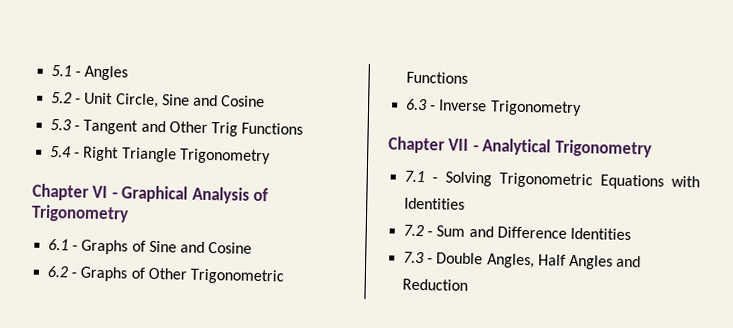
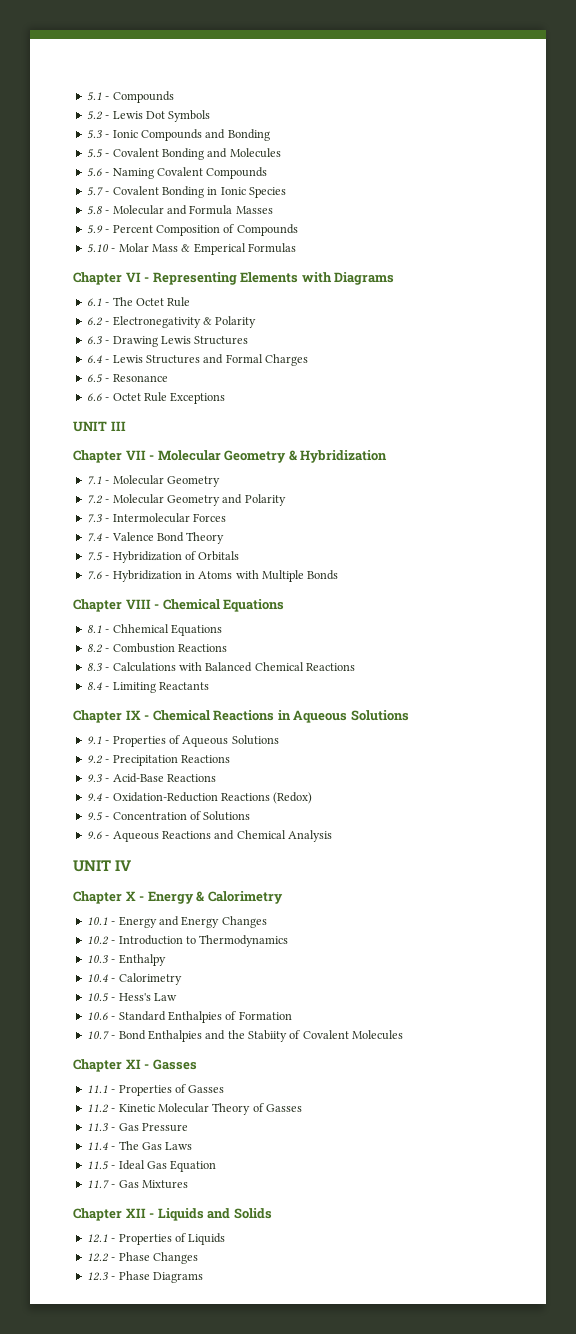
[84,65,129,81] Angles -> [112,91,174,103] Compounds
[84,92,266,109] [50,118,304,137] [50,145,271,165] [32,183,270,204] [31,204,129,223] [48,238,253,255] [47,265,284,285] [406,71,469,84] [406,98,582,117] [388,136,652,158] [404,170,700,190] [404,197,466,210] [403,224,631,241] [403,251,642,270] [402,278,469,291] Unit Circle, Sine and Cosine // 5.3 - Tangent and Other Trig Functions // 5.4 - Right Triangle Trigonometry // Chapter VI - Graphical Analysis of Trigonometry // 6.1 - Graphs of Sine and Cosine // 6.2 - Graphs of Other Trigonometric Functions // 6.3 - Inverse Trigonometry // Chapter VII - Analytical Trigonometry // 7.1 - Solving Trigonometric Equations with Identities // 7.2 - Sum and Difference Identities // 7.3 - Double Angles, Half Angles and Reduction -> [112,110,211,122] [86,129,270,141] [86,148,281,160] [86,167,268,179] [86,186,286,198] [86,205,273,215] [86,224,298,236] [86,243,296,255] [73,272,395,285] [86,297,191,307] [86,316,257,328] [86,336,249,347] [86,354,308,366] [86,374,168,383] [86,392,226,404] [73,421,126,432] [73,450,388,463] [86,475,220,487] [86,494,286,506] [86,513,226,523] [86,532,225,544] [86,551,240,563] [86,570,339,582] [73,599,285,612] [86,624,222,636] [86,643,227,653] [86,662,355,672] [86,682,209,693] [73,710,409,723] [86,735,279,747] [86,755,230,766] [86,773,216,783] [86,792,313,804] [86,811,251,821] [86,830,332,842] [73,860,132,872] [73,891,283,904] [86,916,267,928] [86,935,289,947] [86,954,166,966] [86,973,182,985] [86,993,177,1002] [86,1011,292,1023] [86,1030,404,1042] [73,1059,197,1072] [86,1084,225,1096] [86,1103,302,1115] [86,1123,188,1132] [86,1141,193,1150] [86,1160,217,1172] [86,1180,188,1189] [73,1208,272,1221] [86,1233,226,1245] [86,1252,198,1264] [86,1271,203,1283] Lewis Dot Symbols // 5.3 - Ionic Compounds and Bonding // 5.5 - Covalent Bonding and Molecules // 5.6 - Naming Covalent Compounds // 5.7 - Covalent Bonding in Ionic Species // 5.8 - Molecular and Formula Masses // 5.9 - Percent Composition of Compounds // 5.10 - Molar Mass & Emperical Formulas // Chapter VI - Representing Elements with Diagrams // 6.1 - The Octet Rule // 6.2 - Electronegativity & Polarity // 6.3 - Drawing Lewis Structures // 6.4 - Lewis Structures and Formal Charges // 6.5 - Resonance // 6.6 - Octet Rule Exceptions // UNIT III // Chapter VII - Molecular Geometry & Hybridization // 7.1 - Molecular Geometry // 7.2 - Molecular Geometry and Polarity // 7.3 - Intermolecular Forces // 7.4 - Valence Bond Theory // 7.5 - Hybridization of Orbitals // 7.6 - Hybridization in Atoms with Multiple Bonds // Chapter VIII - Chemical Equations // 8.1 - Chhemical Equations // 8.2 - Combustion Reactions // 8.3 - Calculations with Balanced Chemical Reactions // 8.4 - Limiting Reactants // Chapter IX - Chemical Reactions in Aqueous Solutions // 9.1 - Properties of Aqueous Solutions // 9.2 - Precipitation Reactions // 9.3 - Acid-Base Reactions // 9.4 - Oxidation-Reduction Reactions (Redox) // 9.5 - Concentration of Solutions // 9.6 - Aqueous Reactions and Chemical Analysis // UNIT IV // Chapter X - Energy & Calorimetry // 10.1 - Energy and Energy Changes // 10.2 - Introduction to Thermodynamics // 10.3 - Enthalpy // 10.4 - Calorimetry // 10.5 - Hess's Law // 10.6 - Standard Enthalpies of Formation // 10.7 - Bond Enthalpies and the Stabiity of Covalent Molecules // Chapter XI - Gasses // 11.1 - Properties of Gasses // 11.2 - Kinetic Molecular Theory of Gasses // 11.3 - Gas Pressure // 11.4 - The Gas Laws // 11.5 - Ideal Gas Equation // 11.7 - Gas Mixtures // Chapter XII - Liquids and Solids // 12.1 - Properties of Liquids // 12.2 - Phase Changes // 12.3 - Phase Diagrams

